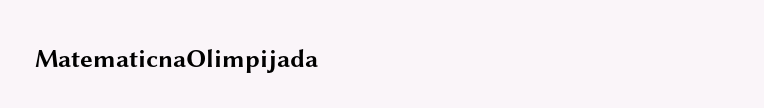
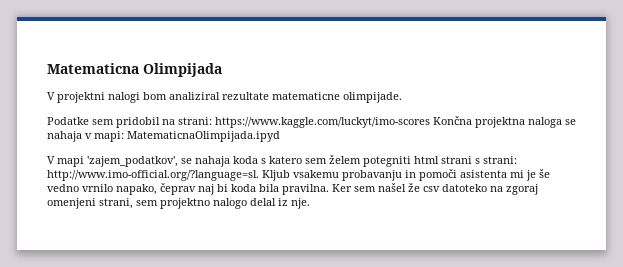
[35,49,318,73] MatematicnaOlimpijada -> [47,63,222,77] [47,92,402,103] [47,116,576,128] [47,131,280,142] [47,155,517,167] [47,169,550,181] [47,183,538,195] [47,198,310,209] Matematicna Olimpijada // V projektni nalogi bom analiziral rezultate matematicne olimpijade. // Podatke sem pridobil na strani: https://www.kaggle.com/luckyt/imo-scores Končna projektna naloga se nahaja v mapi: MatematicnaOlimpijada.ipyd // V mapi 'zajem_podatkov', se nahaja koda s katero sem želem potegniti html strani s strani: http://www.imo-official.org/?language=sl. Kljub vsakemu probavanju in pomoči asistenta mi je še vedno vrnilo napako, čeprav naj bi koda bila pravilna. Ker sem našel že csv datoteko na zgoraj omenjeni strani, sem projektno nalogo delal iz nje.

